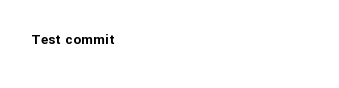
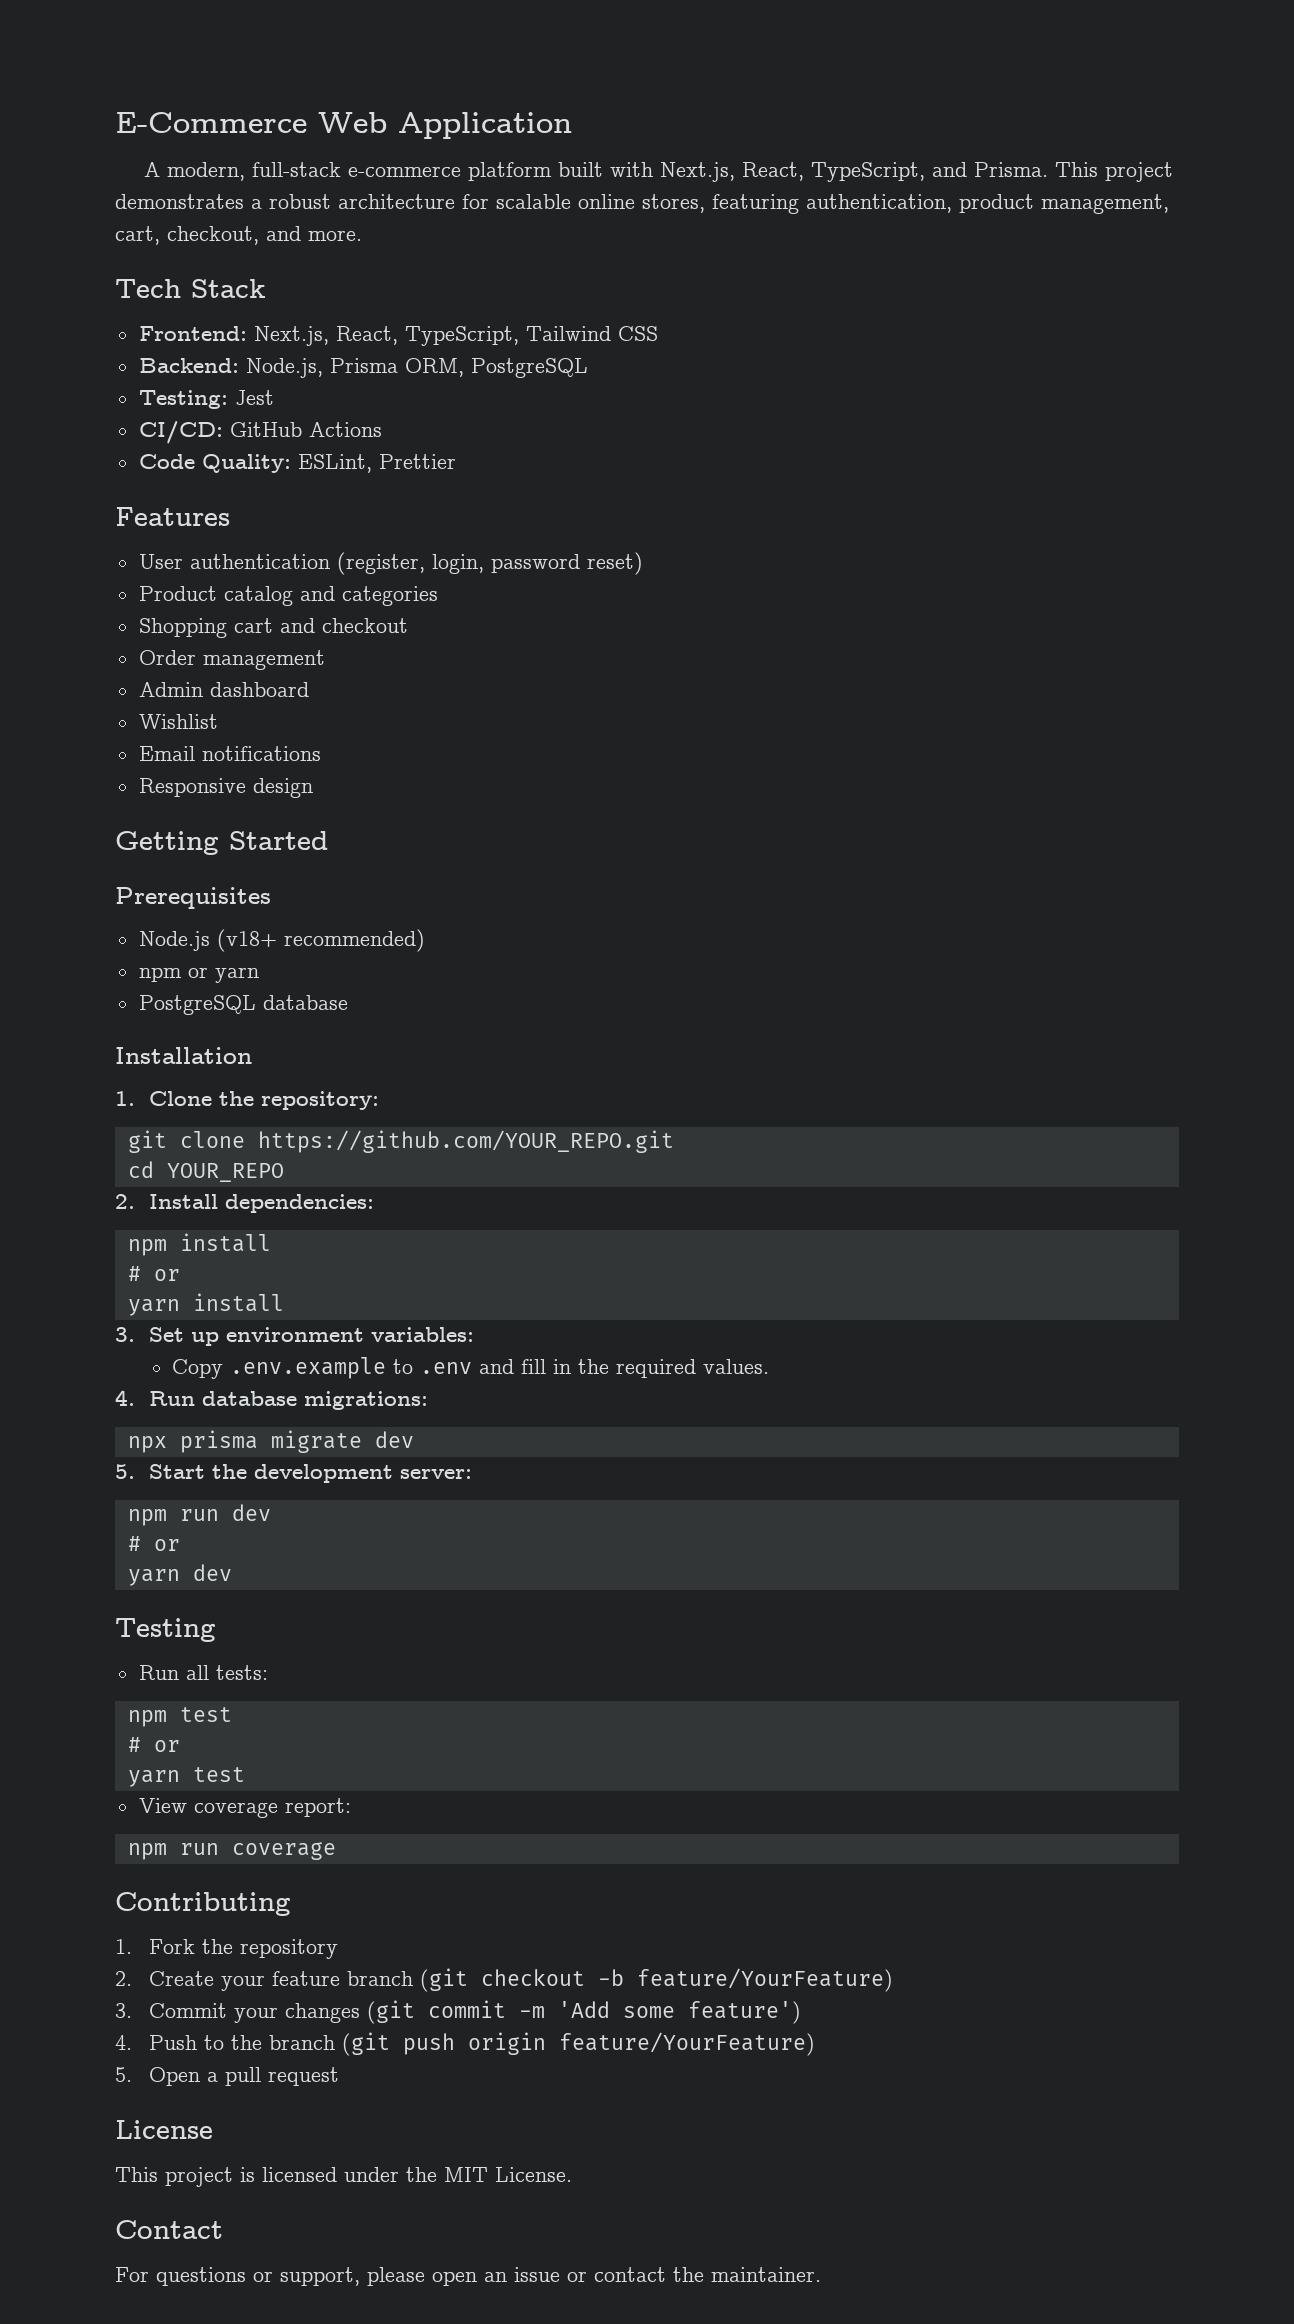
[31,34,115,44] Test commit -> [115,112,572,139] [143,162,1173,182] [115,194,1169,214] [115,226,362,245] [115,279,266,298] [138,326,658,346] [138,358,588,378] [138,390,274,409] [138,421,382,444] [138,454,456,473] [115,507,230,526] [138,552,643,575] [138,586,438,606] [138,618,408,638] [138,650,325,670] [138,682,309,697] [138,714,218,729] [138,746,321,761] [138,778,313,798] [115,831,328,855] [115,887,271,909] [138,929,425,952] [138,967,259,983] [138,995,348,1015] [115,1047,252,1064] [115,1091,379,1110] [127,1130,674,1153] [127,1161,284,1182] [115,1194,374,1213] [127,1233,271,1256] [127,1266,180,1281] [127,1293,284,1316] [115,1327,474,1346] [172,1357,770,1379] [115,1390,428,1410] [127,1430,414,1453] [115,1464,472,1483] [127,1504,271,1526] [127,1536,180,1551] [127,1564,232,1586] [115,1618,216,1642] [138,1665,268,1680] [127,1707,232,1727] [127,1737,180,1752] [127,1767,245,1787] [138,1798,351,1818] [127,1842,336,1860] [115,1892,291,1916] [115,1939,338,1959] [115,1968,893,1992] [115,2000,801,2024] [115,2032,815,2056] [115,2067,339,2086] [115,2120,213,2139] [115,2167,572,2187] [115,2220,223,2239] [115,2267,821,2286] E-Commerce Web Application // A modern, full-stack e-commerce platform built with Next.js, React, TypeScript, and Prisma. This project demonstrates a robust architecture for scalable online stores, featuring authentication, product management, cart, checkout, and more. // Tech Stack // Frontend: Next.js, React, TypeScript, Tailwind CSS // Backend: Node.js, Prisma ORM, PostgreSQL // Testing: Jest // CI/CD: GitHub Actions // Code Quality: ESLint, Prettier // Features // User authentication (register, login, password reset) // Product catalog and categories // Shopping cart and checkout // Order management // Admin dashboard // Wishlist // Email notifications // Responsive design // Getting Started // Prerequisites // Node.js (v18+ recommended) // npm or yarn // PostgreSQL database // Installation // 1. Clone the repository: // git clone https://github.com/YOUR_REPO.git // cd YOUR_REPO // 2. Install dependencies: // npm install // # or // yarn install // 3. Set up environment variables: // Copy .env.example to .env and fill in the required values. // 4. Run database migrations: // npx prisma migrate dev // 5. Start the development server: // npm run dev // # or // yarn dev // Testing // Run all tests: // npm test // # or // yarn test // View coverage report: // npm run coverage // Contributing // 1. Fork the repository // 2. Create your feature branch (git checkout -b feature/YourFeature) // 3. Commit your changes (git commit -m 'Add some feature') // 4. Push to the branch (git push origin feature/YourFeature) // 5. Open a pull request // License // This project is licensed under the MIT License. // Contact // For questions or support, please open an issue or contact the maintainer.

